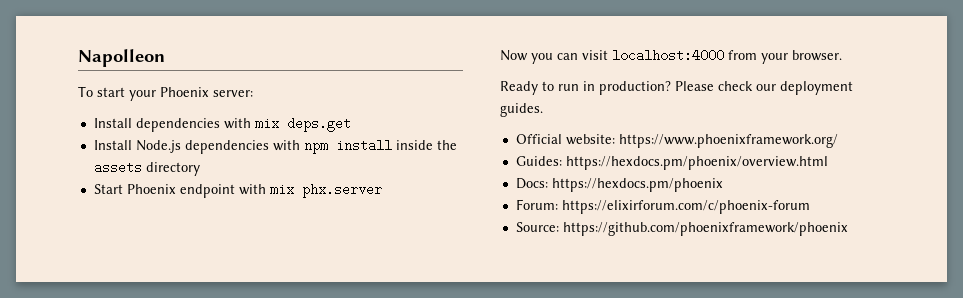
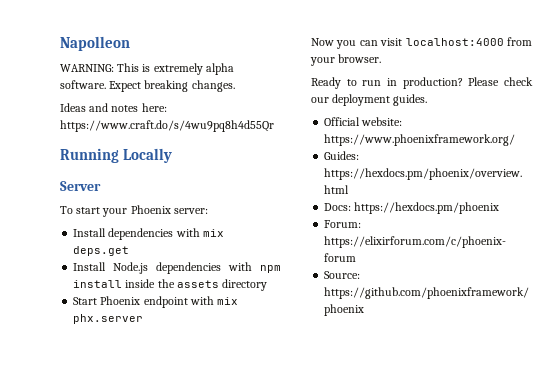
(165, 58) none -> [60,63,234,75] [60,80,235,92] [60,103,167,112] [60,120,274,132] [60,148,173,163] [60,181,101,191] // WARNING: This is extremely alpha software. Expect breaking changes. // Ideas and notes here: https://www.craft.do/s/4wu9pq8h4d55Qr // Running Locally // Server

